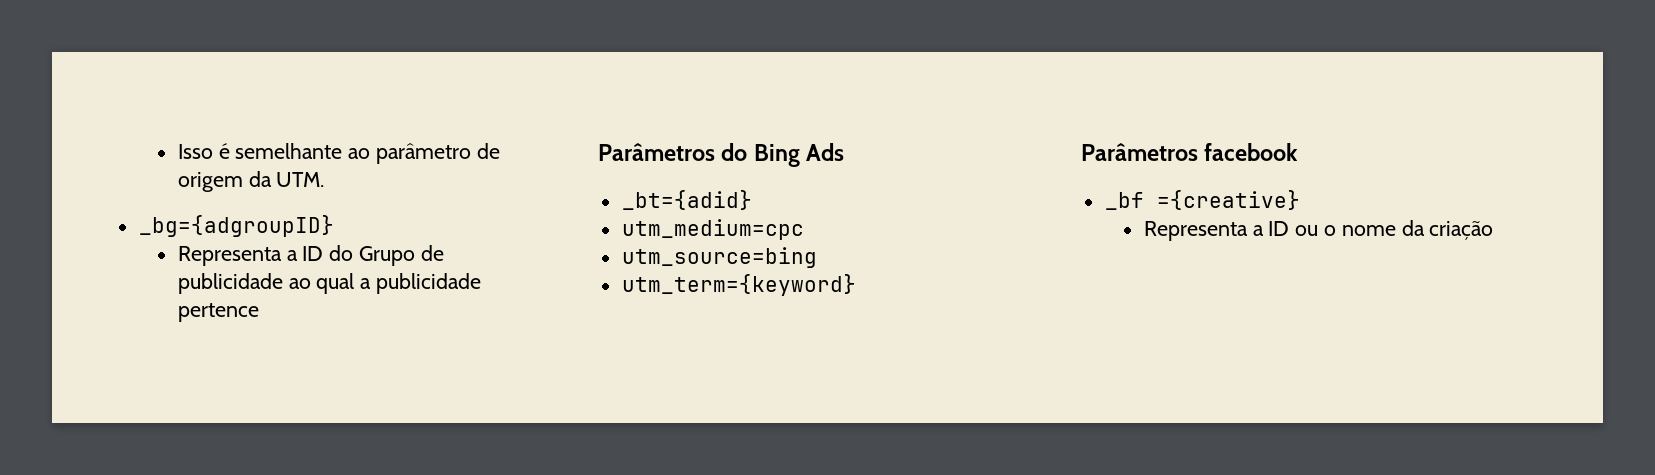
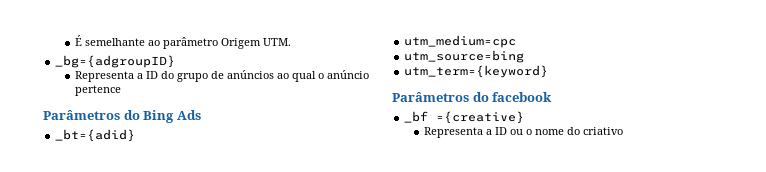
[177,143,230,159] Isso é -> [74,35,82,46] É
[476,143,500,159] [177,171,272,192] de origem da -> [220,38,261,49] Origem
[358,245,444,266] [177,273,481,294] Grupo de publicidade ao qual a publicidade -> [176,70,369,82] grupo de anúncios ao qual o anúncio
(1198, 152) none -> [472,92,489,102] do
[1401,220,1494,240] da criação -> [566,127,623,135] do criativo

